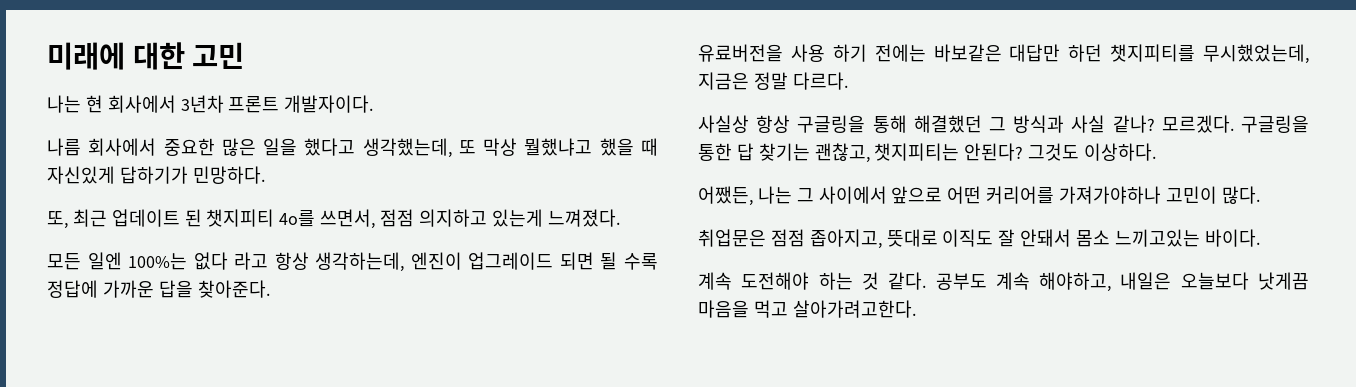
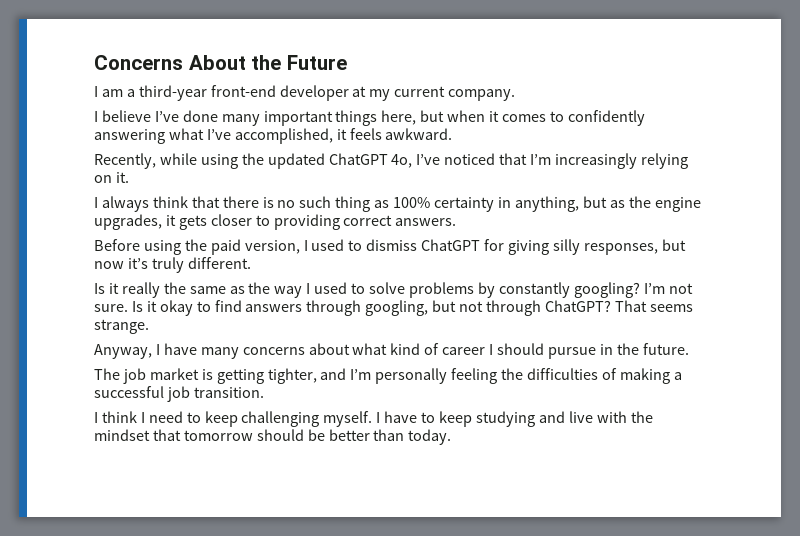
[47,42,245,70] [47,95,374,113] [47,138,658,158] [47,166,265,184] [47,209,620,229] [47,252,658,272] [47,280,270,298] [698,44,1309,64] [698,72,848,90] [698,115,1309,133] [698,143,1157,163] [698,186,1260,206] [698,229,1260,249] [698,272,1309,292] [698,300,916,318] 미래에 대한 고민 // 나는 현 회사에서 3년차 프론트 개발자이다. // 나름 회사에서 중요한 많은 일을 했다고 생각했는데, 또 막상 뭘했냐고 했을 때 자신있게 답하기가 민망하다. // 또, 최근 업데이트 된 챗지피티 4o를 쓰면서, 점점 의지하고 있는게 느껴졌다. // 모든 일엔 100%는 없다 라고 항상 생각하는데, 엔진이 업그레이드 되면 될 수록 정답에 가까운 답을 찾아준다. // 유료버전을 사용 하기 전에는 바보같은 대답만 하던 챗지피티를 무시했었는데, 지금은 정말 다르다. // 사실상 항상 구글링을 통해 해결했던 그 방식과 사실 같나? 모르겠다. 구글링을 통한 답 찾기는 괜찮고, 챗지피티는 안된다? 그것도 이상하다. // 어쨌든, 나는 그 사이에서 앞으로 어떤 커리어를 가져가야하나 고민이 많다. // 취업문은 점점 좁아지고, 뜻대로 이직도 잘 안돼서 몸소 느끼고있는 바이다. // 계속 도전해야 하는 것 같다. 공부도 계속 해야하고, 내일은 오늘보다 낫게끔 마음을 먹고 살아가려고한다. -> [94,55,347,70] [94,85,516,101] [94,110,645,126] [94,128,453,144] [94,153,688,169] [94,172,129,183] [94,196,701,212] [94,214,457,230] [94,239,686,255] [94,257,251,273] [94,282,693,298] [94,300,693,316] [94,319,149,334] [94,343,689,359] [94,368,682,384] [94,386,264,402] [94,411,653,427] [94,429,452,445] Concerns About the Future // I am a third-year front-end developer at my current company. // I believe I’ve done many important things here, but when it comes to confidently answering what I’ve accomplished, it feels awkward. // Recently, while using the updated ChatGPT 4o, I’ve noticed that I’m increasingly relying on it. // I always think that there is no such thing as 100% certainty in anything, but as the engine upgrades, it gets closer to providing correct answers. // Before using the paid version, I used to dismiss ChatGPT for giving silly responses, but now it’s truly different. // Is it really the same as the way I used to solve problems by constantly googling? I’m not sure. Is it okay to find answers through googling, but not through ChatGPT? That seems strange. // Anyway, I have many concerns about what kind of career I should pursue in the future. // The job market is getting tighter, and I’m personally feeling the difficulties of making a successful job transition. // I think I need to keep challenging myself. I have to keep studying and live with the mindset that tomorrow should be better than today.

